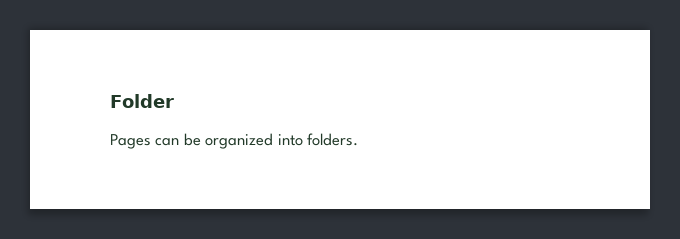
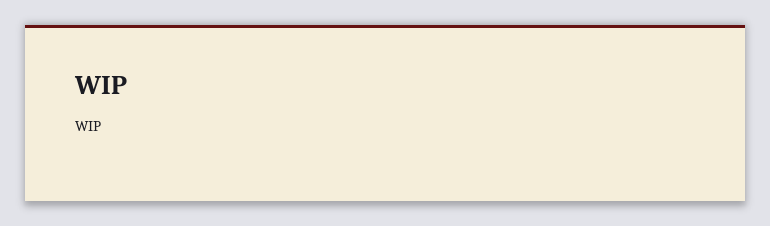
[110,94,174,108] [110,133,359,149] Folder // Pages can be organized into folders. -> [74,76,127,94] [75,121,101,131] WIP // WIP

